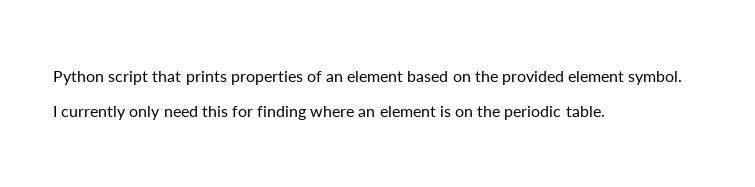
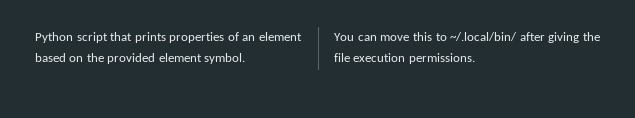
[53,106,605,120] I currently only need this for finding where an element is on the periodic table. -> [334,32,600,43] [334,53,475,64] You can move this to ~/.local/bin/ after giving the file execution permissions.

